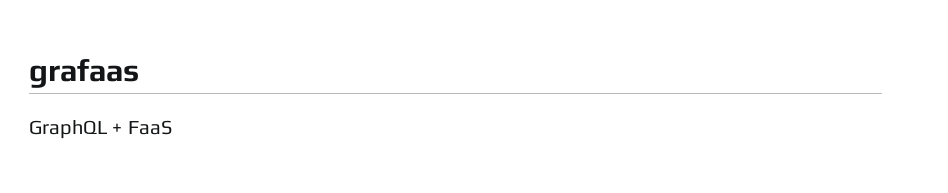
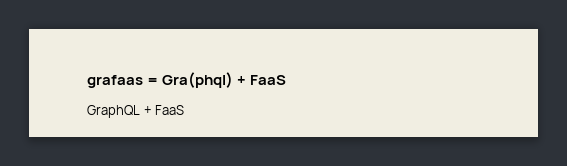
(139, 73) none -> [147,72,287,88] = Gra(phql) + FaaS

